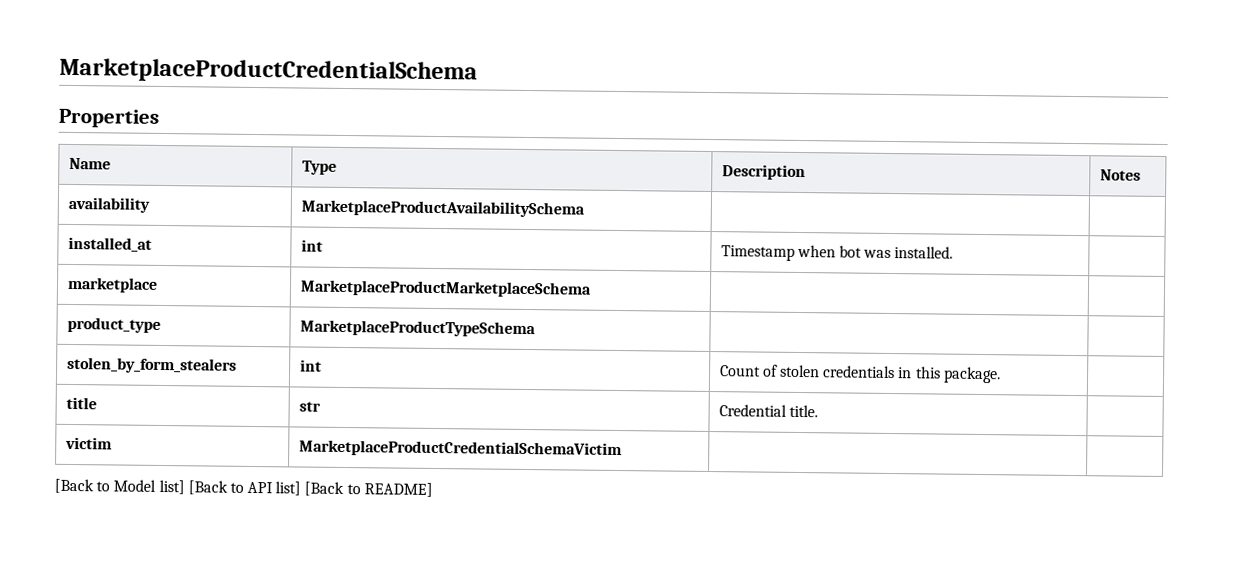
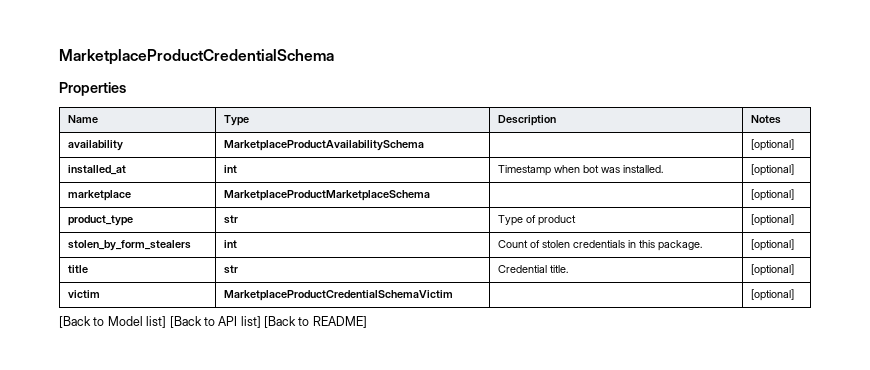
(585, 208) none -> [750,139,794,151] [optional]
(954, 252) none -> [750,164,794,176] [optional]
(592, 288) none -> [750,189,794,201] [optional]
[299,319,536,338] MarketplaceProductTypeSchema | | -> [223,215,238,224] [497,215,576,226] [750,214,794,226] str | Type of product | [optional]
(1001, 375) none -> [750,239,794,251] [optional]
(818, 411) none -> [750,264,794,276] [optional]
(622, 449) none -> [750,289,794,301] [optional]

